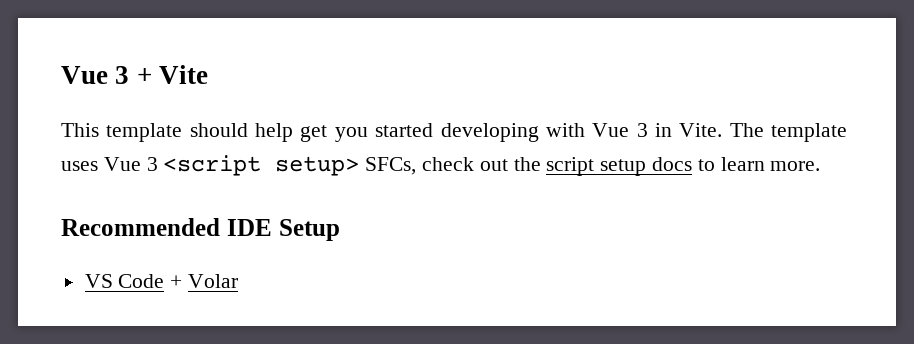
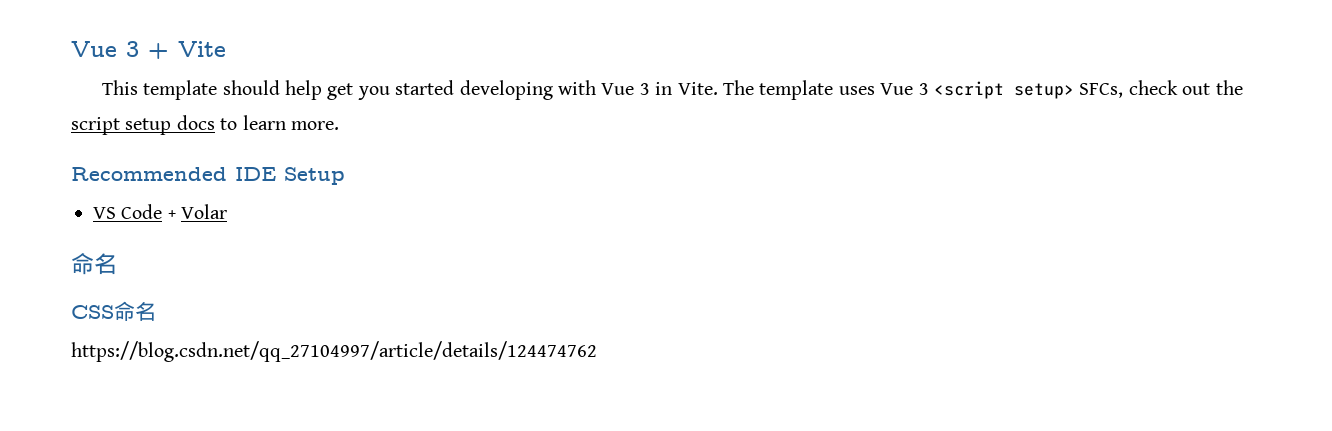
(239, 281) none -> [71,253,117,275] [71,301,156,321] [71,341,597,362] // 命名 // CSS命名 // https://blog.csdn.net/qq_27104997/article/details/124474762

